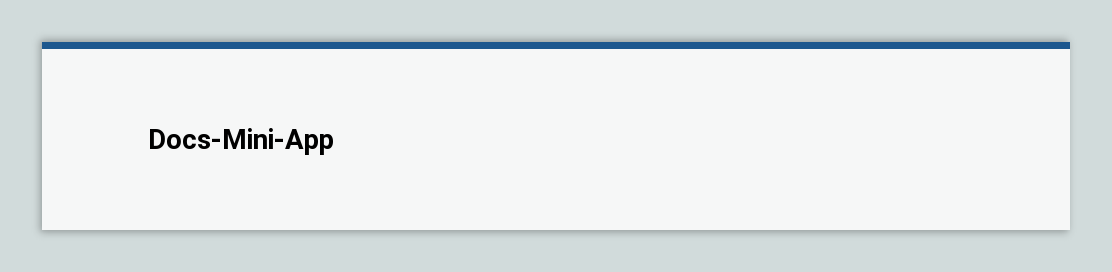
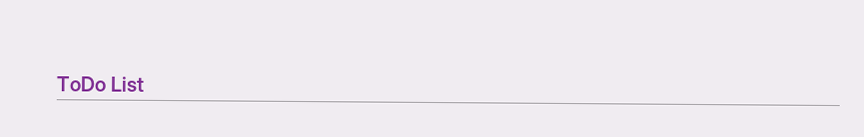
[148,128,334,155] Docs-Mini-App -> [56,76,145,92] ToDo List

